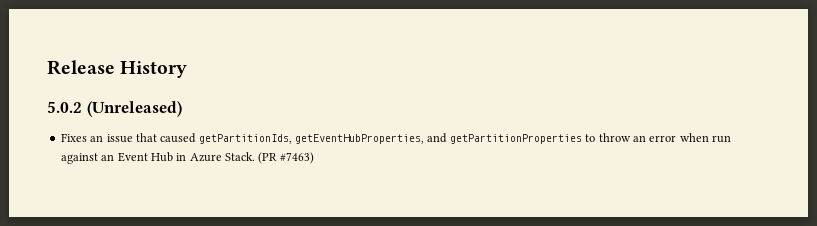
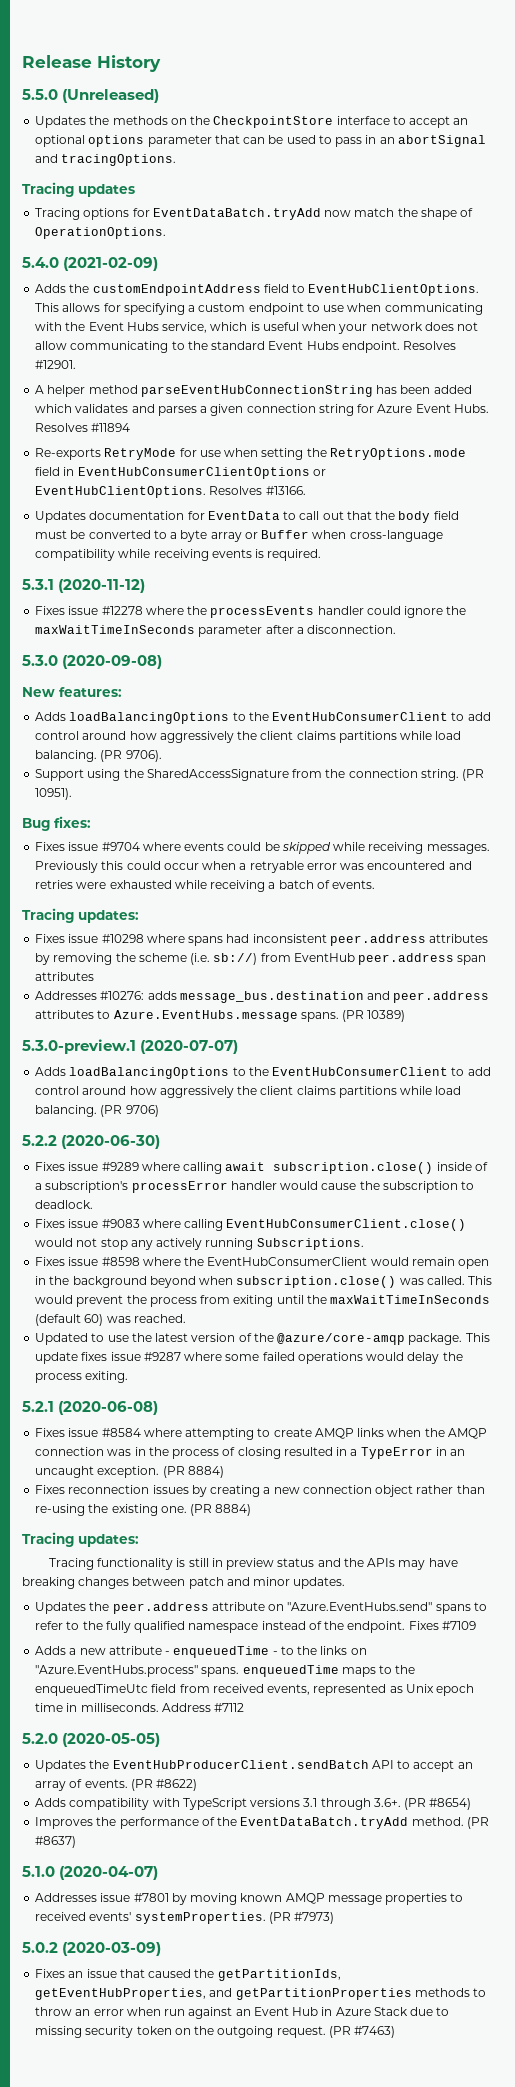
(188, 69) none -> [22,89,160,103] [35,116,469,128] [35,135,486,147] [35,154,177,166] [22,182,135,197] [35,208,474,220] [35,227,167,239] [22,257,159,271] [35,284,480,296] [35,303,483,315] [35,322,479,334] [35,341,457,353] [35,360,77,369] [35,385,472,397] [35,404,489,416] [35,423,131,432] [35,448,466,460] [35,467,326,479] [35,486,306,498] [35,511,459,523] [35,530,443,542] [35,549,322,561] [22,579,146,593] [35,606,467,618] [35,625,397,637] [22,655,163,669] [22,687,122,697] [35,712,491,724] [35,731,462,743] [35,750,162,762] [35,769,485,781] [35,788,73,800] [22,816,91,831] [35,842,490,854] [35,861,472,873] [35,880,376,892] [22,908,139,923] [35,934,489,946] [35,953,487,965] [35,972,95,981] [35,991,490,1003] [35,1010,406,1022] [22,1039,239,1054] [35,1067,491,1079] [35,1086,462,1098] [35,1105,159,1117] [22,1135,161,1149] [35,1162,488,1174] [35,1181,475,1193] [35,1200,94,1209] [35,1219,467,1231] [35,1238,364,1250] [35,1257,490,1269] [35,1276,493,1288] [35,1295,491,1307] [35,1314,186,1326] [35,1333,490,1345] [35,1352,463,1364] [35,1371,129,1383] [22,1401,159,1415] [35,1428,487,1440] [35,1447,466,1459] [35,1466,224,1478] [35,1485,485,1497] [35,1504,252,1516] [22,1532,139,1547] [48,1558,458,1570] [22,1577,346,1589] [35,1602,487,1614] [35,1621,476,1633] [35,1646,367,1658] [35,1665,416,1677] [35,1684,475,1696] [35,1703,245,1712] [22,1733,161,1747] [35,1760,473,1772] [35,1779,198,1791] [35,1798,472,1810] [35,1817,489,1829] [35,1836,77,1848] [22,1866,159,1880] [35,1893,464,1905] [35,1912,335,1924] // 5.5.0 (Unreleased) // Updates the methods on the CheckpointStore interface to accept an optional options parameter that can be used to pass in an abortSignal and tracingOptions. // Tracing updates // Tracing options for EventDataBatch.tryAdd now match the shape of OperationOptions. // 5.4.0 (2021-02-09) // Adds the customEndpointAddress field to EventHubClientOptions. This allows for specifying a custom endpoint to use when communicating with the Event Hubs service, which is useful when your network does not allow communicating to the standard Event Hubs endpoint. Resolves #12901. // A helper method parseEventHubConnectionString has been added which validates and parses a given connection string for Azure Event Hubs. Resolves #11894 // Re-exports RetryMode for use when setting the RetryOptions.mode field in EventHubConsumerClientOptions or EventHubClientOptions. Resolves #13166. // Updates documentation for EventData to call out that the body field must be converted to a byte array or Buffer when cross-language compatibility while receiving events is required. // 5.3.1 (2020-11-12) // Fixes issue #12278 where the processEvents handler could ignore the maxWaitTimeInSeconds parameter after a disconnection. // 5.3.0 (2020-09-08) // New features: // Adds loadBalancingOptions to the EventHubConsumerClient to add control around how aggressively the client claims partitions while load balancing. (PR 9706). // Support using the SharedAccessSignature from the connection string. (PR 10951). // Bug fixes: // Fixes issue #9704 where events could be skipped while receiving messages. Previously this could occur when a retryable error was encountered and retries were exhausted while receiving a batch of events. // Tracing updates: // Fixes issue #10298 where spans had inconsistent peer.address attributes by removing the scheme (i.e. sb://) from EventHub peer.address span attributes // Addresses #10276: adds message_bus.destination and peer.address attributes to Azure.EventHubs.message spans. (PR 10389) // 5.3.0-preview.1 (2020-07-07) // Adds loadBalancingOptions to the EventHubConsumerClient to add control around how aggressively the client claims partitions while load balancing. (PR 9706) // 5.2.2 (2020-06-30) // Fixes issue #9289 where calling await subscription.close() inside of a subscription's processError handler would cause the subscription to deadlock. // Fixes issue #9083 where calling EventHubConsumerClient.close() would not stop any actively running Subscriptions. // Fixes issue #8598 where the EventHubConsumerClient would remain open in the background beyond when subscription.close() was called. This would prevent the process from exiting until the maxWaitTimeInSeconds (default 60) was reached. // Updated to use the latest version of the @azure/core-amqp package. This update fixes issue #9287 where some failed operations would delay the process exiting. // 5.2.1 (2020-06-08) // Fixes issue #8584 where attempting to create AMQP links when the AMQP connection was in the process of closing resulted in a TypeError in an uncaught exception. (PR 8884) // Fixes reconnection issues by creating a new connection object rather than re-using the existing one. (PR 8884) // Tracing updates: // Tracing functionality is still in preview status and the APIs may have breaking changes between patch and minor updates. // Updates the peer.address attribute on "Azure.EventHubs.send" spans to refer to the fully qualified namespace instead of the endpoint. Fixes #7109 // Adds a new attribute - enqueuedTime - to the links on "Azure.EventHubs.process" spans. enqueuedTime maps to the enqueuedTimeUtc field from received events, represented as Unix epoch time in milliseconds. Address #7112 // 5.2.0 (2020-05-05) // Updates the EventHubProducerClient.sendBatch API to accept an array of events. (PR #8622) // Adds compatibility with TypeScript versions 3.1 through 3.6+. (PR #8654) // Improves the performance of the EventDataBatch.tryAdd method. (PR #8637) // 5.1.0 (2020-04-07) // Addresses issue #7801 by moving known AMQP message properties to received events' systemProperties. (PR #7973)
[86,101,182,117] (Unreleased) -> [62,1942,162,1956] (2020-03-09)
(197, 138) none -> [194,1969,215,1978] the
(582, 139) none -> [414,1988,470,1997] methods
[225,152,255,161] Stack. -> [373,2007,450,2016] [35,2026,326,2038] Stack due to missing security token on the outgoing request.

